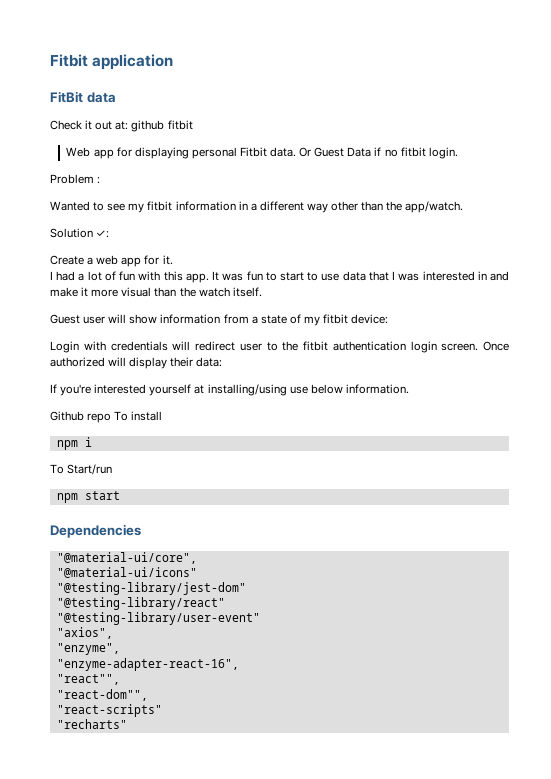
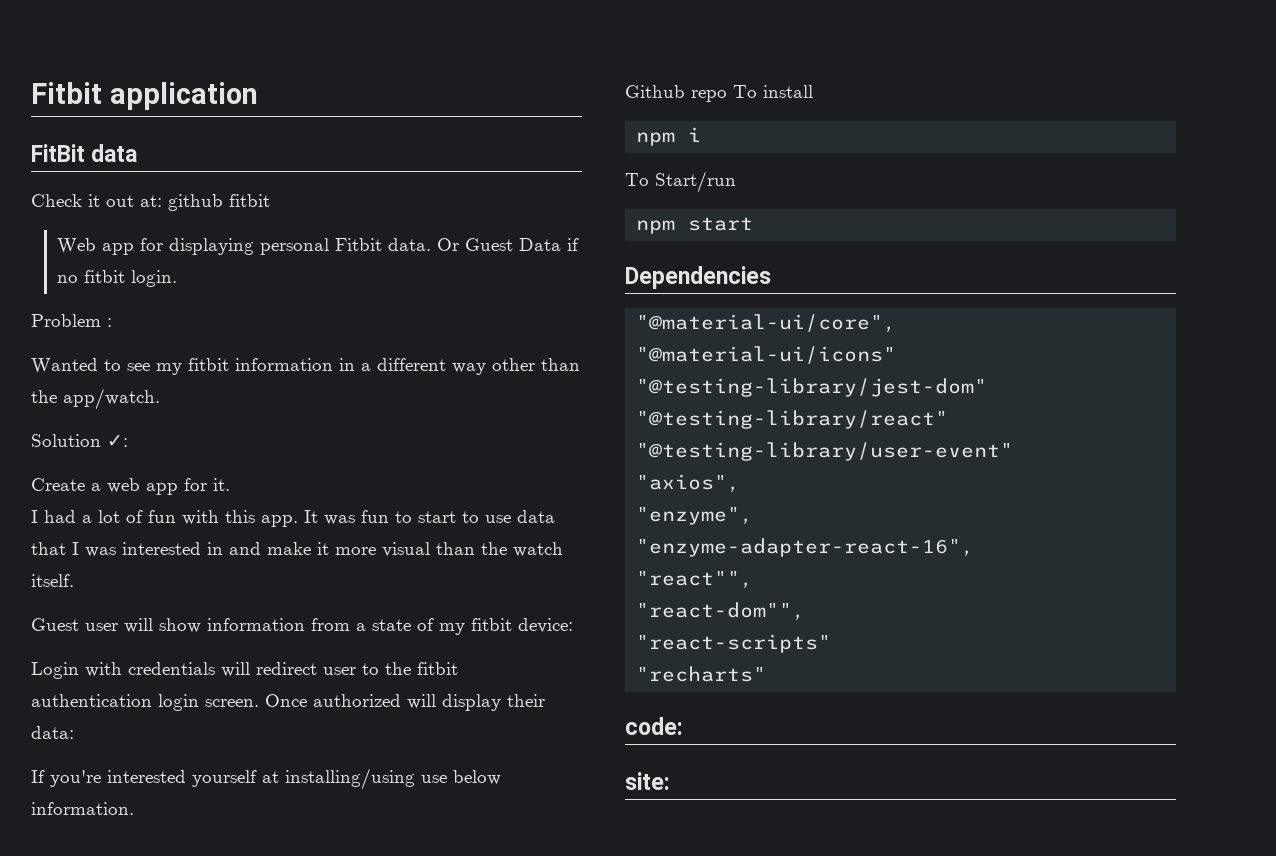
(127, 724) none -> [625,717,683,735] [625,772,670,790] // code: // site:

